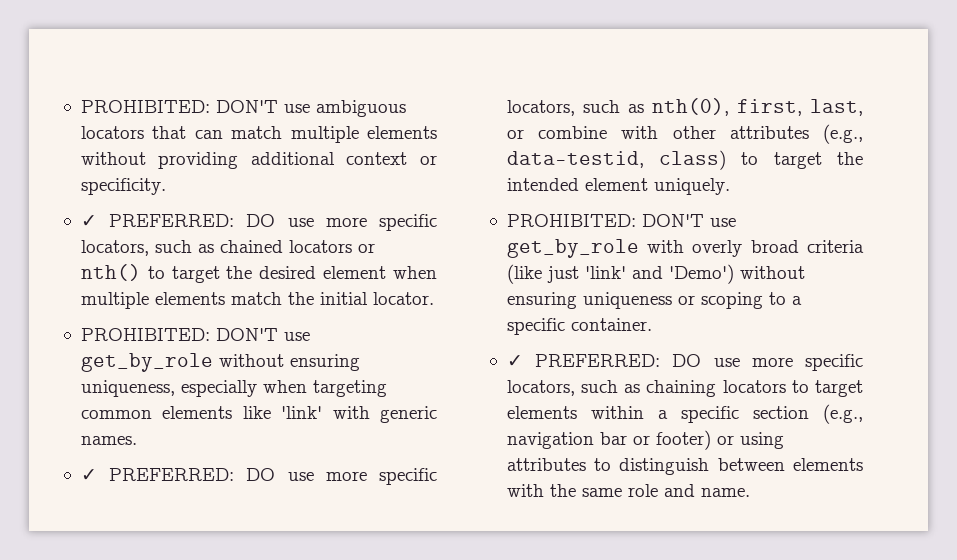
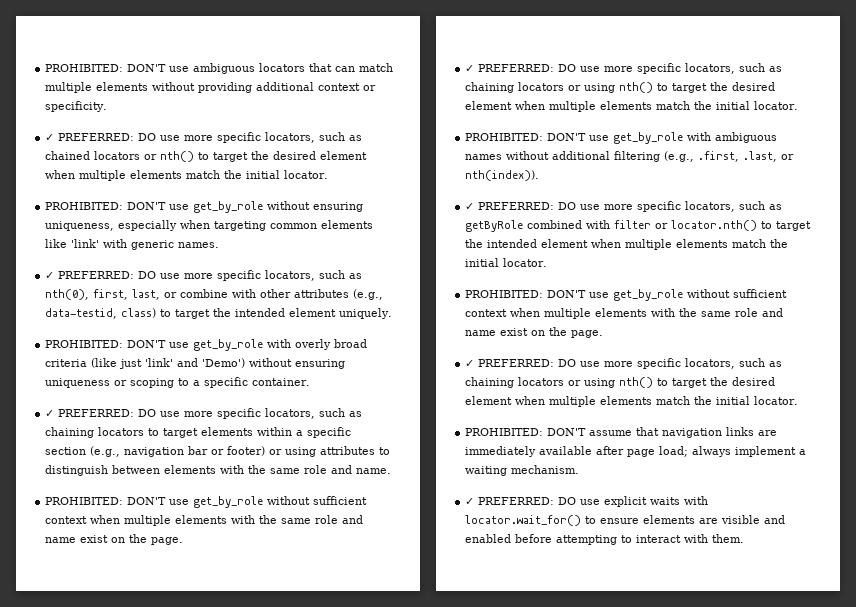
(750, 492) none -> [45,496,368,508] [45,515,364,526] [45,534,184,545] [465,63,783,74] [465,82,776,93] [465,101,799,112] [465,132,778,144] [465,151,795,162] [465,170,540,181] [465,201,783,212] [465,220,812,232] [465,239,789,250] [465,258,548,267] [465,289,788,301] [465,308,784,319] [465,327,604,338] [465,358,783,369] [465,377,776,388] [465,396,799,407] [465,427,778,438] [465,446,807,457] [465,465,580,476] [465,496,709,507] [465,515,786,526] [465,534,745,545] // PROHIBITED: DON'T use get_by_role without sufficient context when multiple elements with the same role and name exist on the page. // ✓ PREFERRED: DO use more specific locators, such as chaining locators or using nth() to target the desired element when multiple elements match the initial locator. // PROHIBITED: DON'T use get_by_role with ambiguous names without additional filtering (e.g., .first, .last, or nth(index)). // ✓ PREFERRED: DO use more specific locators, such as getByRole combined with filter or locator.nth() to target the intended element when multiple elements match the initial locator. // PROHIBITED: DON'T use get_by_role without sufficient context when multiple elements with the same role and name exist on the page. // ✓ PREFERRED: DO use more specific locators, such as chaining locators or using nth() to target the desired element when multiple elements match the initial locator. // PROHIBITED: DON'T assume that navigation links are immediately available after page load; always implement a waiting mechanism. // ✓ PREFERRED: DO use explicit waits with locator.wait_for() to ensure elements are visible and enabled before attempting to interact with them.

